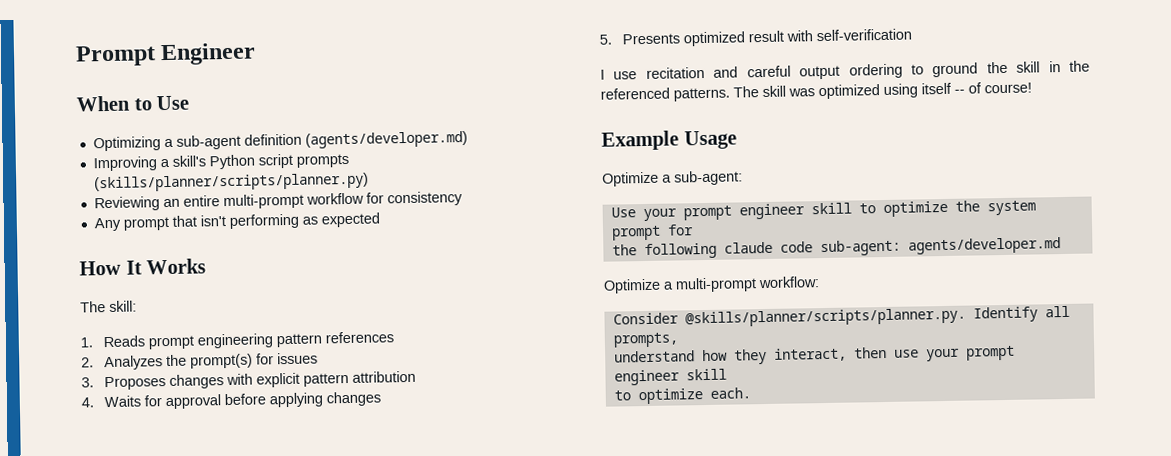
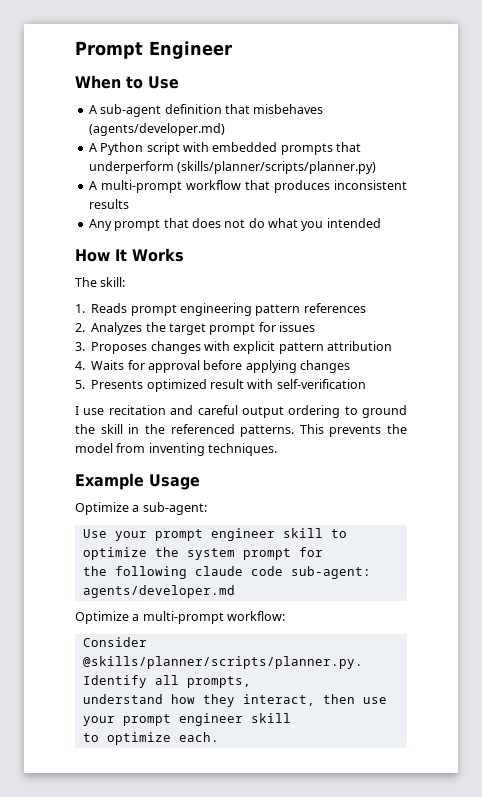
[92,130,468,152] [92,153,349,172] [93,172,369,193] [93,191,463,212] [93,212,380,232] Optimizing a sub-agent definition (agents/developer.md) // Improving a skill's Python script prompts (skills/planner/scripts/planner.py) // Reviewing an entire multi-prompt workflow for consistency // Any prompt that isn't performing as expected -> [88,104,324,117] [88,123,225,136] [88,142,361,155] [88,161,377,174] [88,180,407,193] [88,199,129,209] [88,218,381,231] A sub-agent definition that misbehaves (agents/developer.md) // A Python script with embedded prompts that underperform (skills/planner/scripts/planner.py) // A multi-prompt workflow that produces inconsistent results // Any prompt that does not do what you intended
[190,353,254,369] prompt(s) -> [169,323,256,335] target prompt
[733,82,1032,100] The skill was optimized using itself -- of course! -> [299,424,407,437] [75,443,278,456] This prevents the model from inventing techniques.

